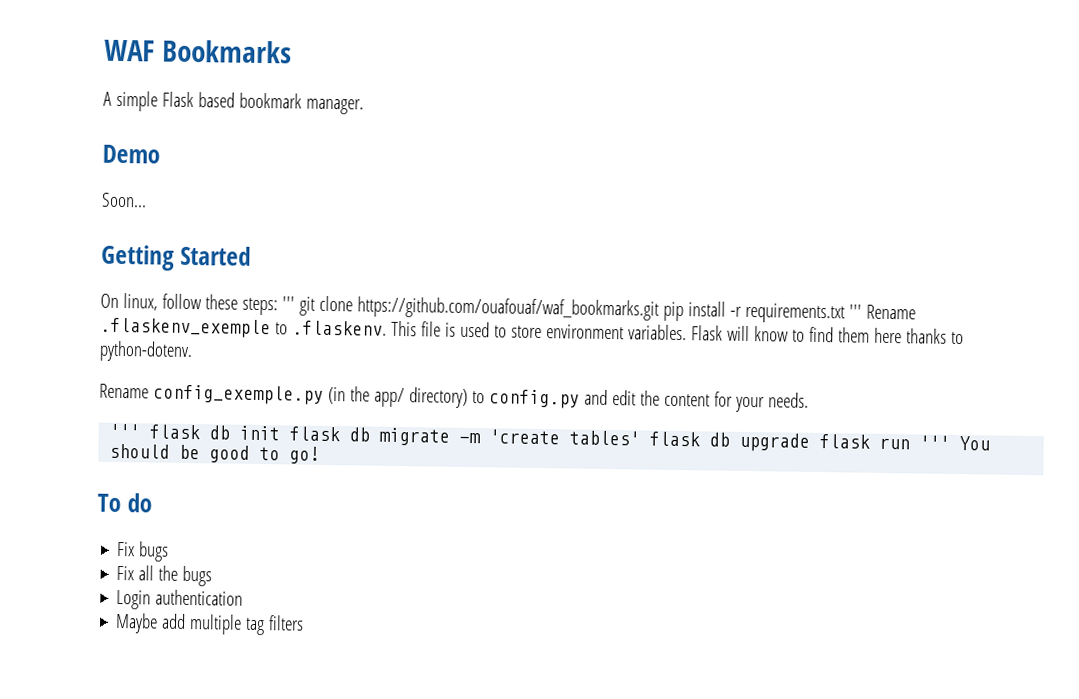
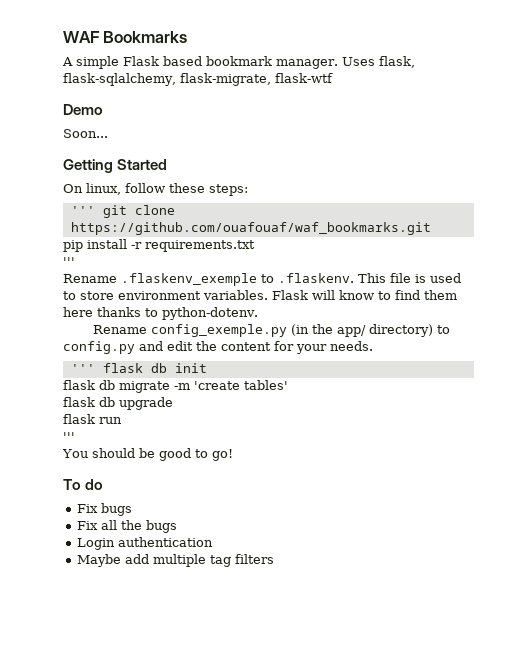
(364, 106) none -> [341,56,415,68] [63,73,333,86] Uses flask, flask-sqlalchemy, flask-migrate, flask-wtf
(278, 306) none -> (248, 190) //
(659, 308) none -> (431, 228) //
[848,304,862,319] ''' -> [63,257,75,266] // ''' //
(281, 433) none -> (207, 368) //
(641, 438) none -> (288, 385) //
(811, 442) none -> (173, 403) //
[919,435,951,450] ''' -> [63,432,75,441] // ''' //

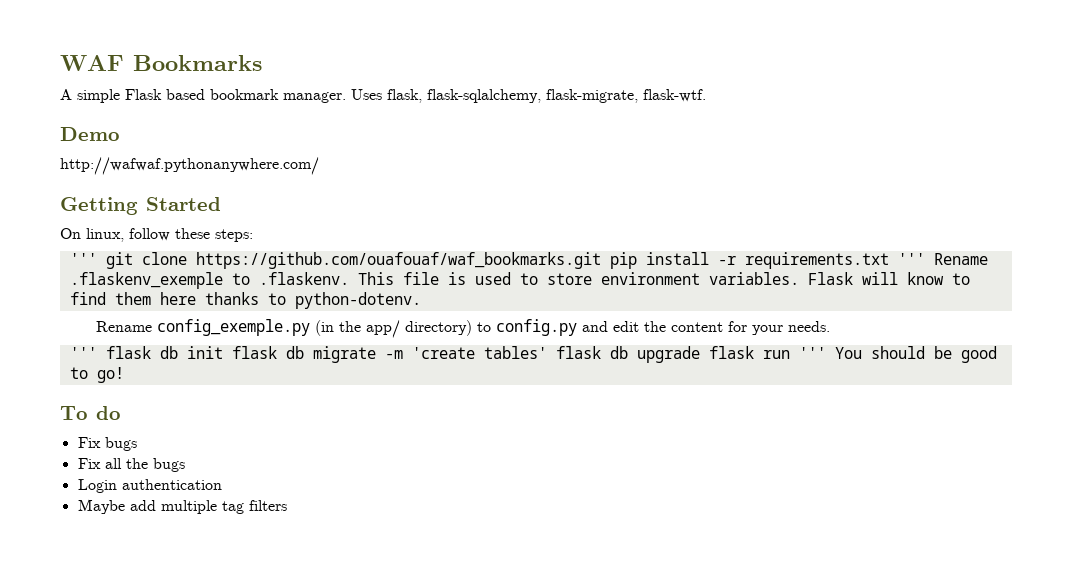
[274,73,333,83] flask-wtf -> [643,89,706,102] flask-wtf.
[63,129,108,138] Soon... -> [60,157,319,175] http://wafwaf.pythonanywhere.com/
(431, 228) // -> (601, 260) none
[63,257,75,266] // ''' // -> [897,253,925,265] '''
(207, 368) // -> (223, 352) none
(288, 385) // -> (547, 352) none
(173, 403) // -> (700, 354) none
[63,432,75,441] // ''' // -> [798,347,826,359] '''

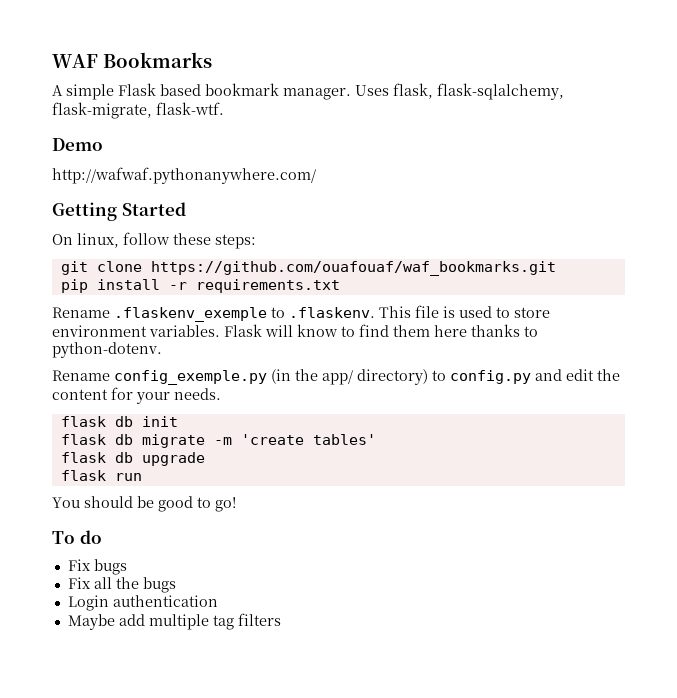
[69,253,97,265] ''' -> (256, 241) none
(601, 260) none -> (556, 268) //
[897,253,925,265] ''' -> (340, 286) //
[69,347,97,359] ''' -> (221, 394) none
(223, 352) none -> (178, 421) //
(547, 352) none -> (376, 439) //
(700, 354) none -> (205, 459) //
[798,347,826,359] ''' -> (142, 477) //

